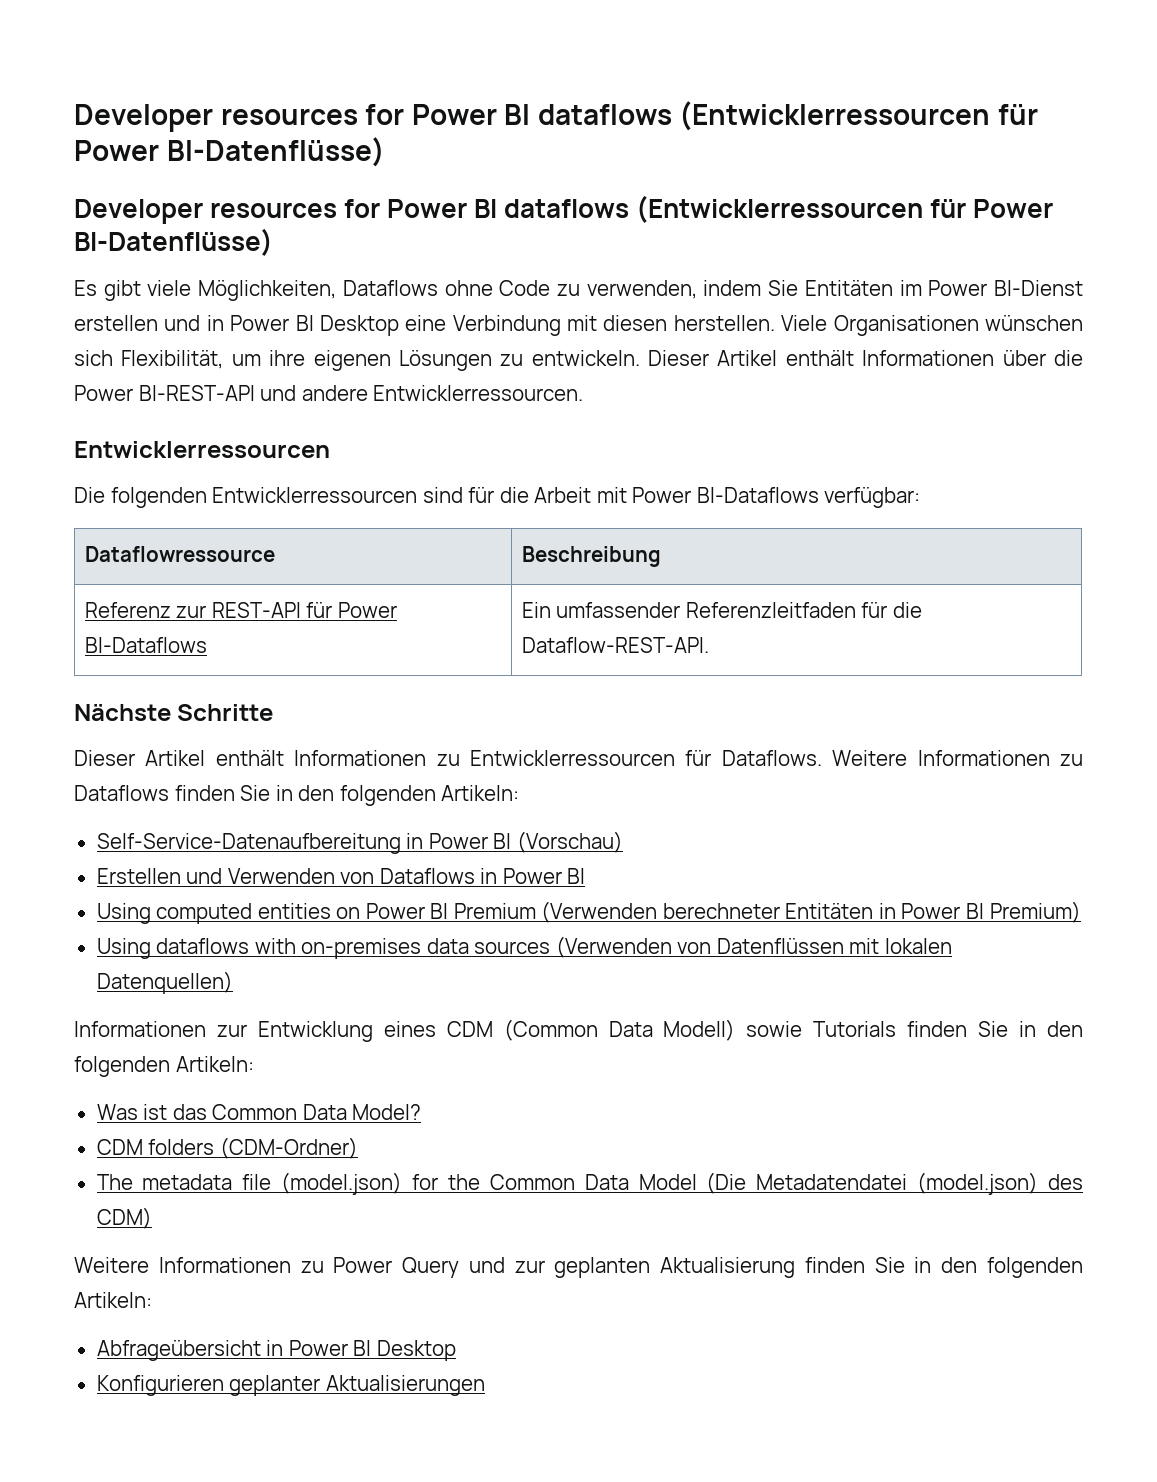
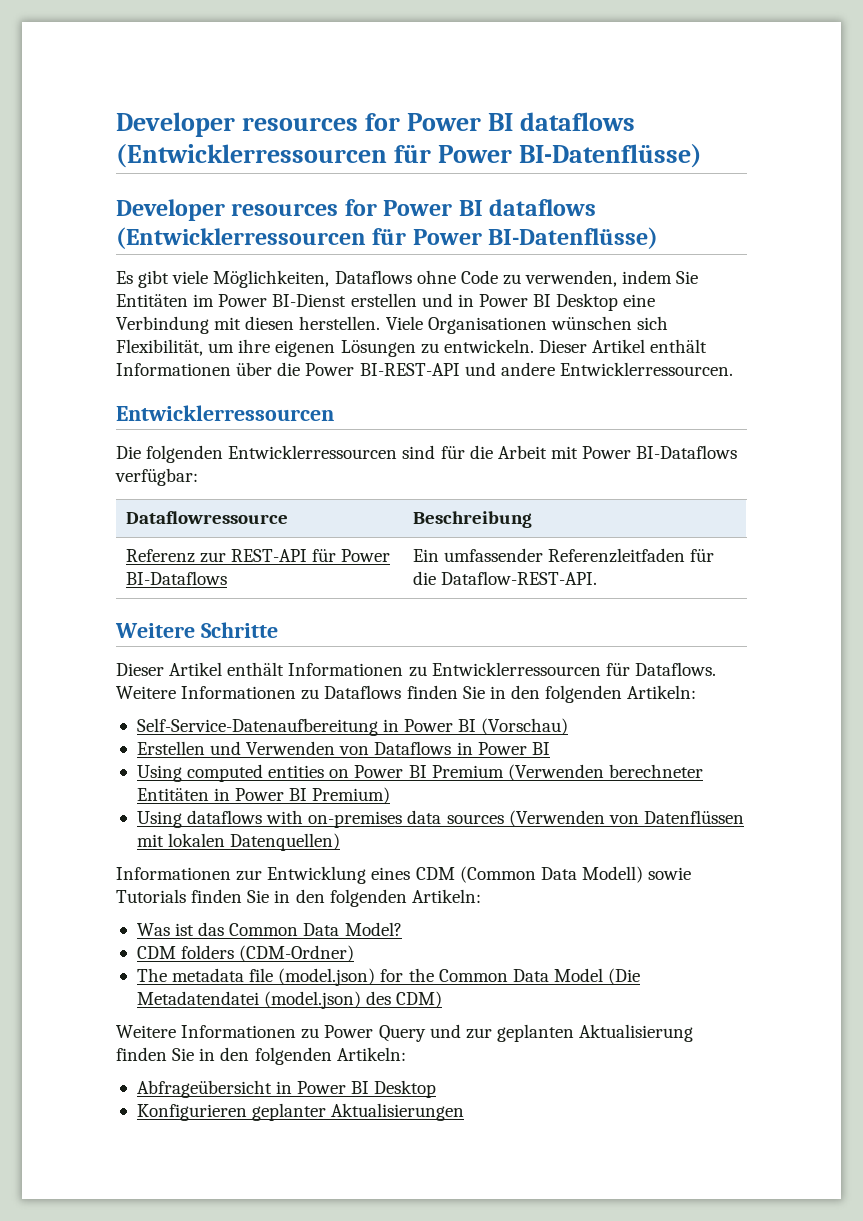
[74,704,171,721] Nächste -> [115,623,195,638] Weitere

